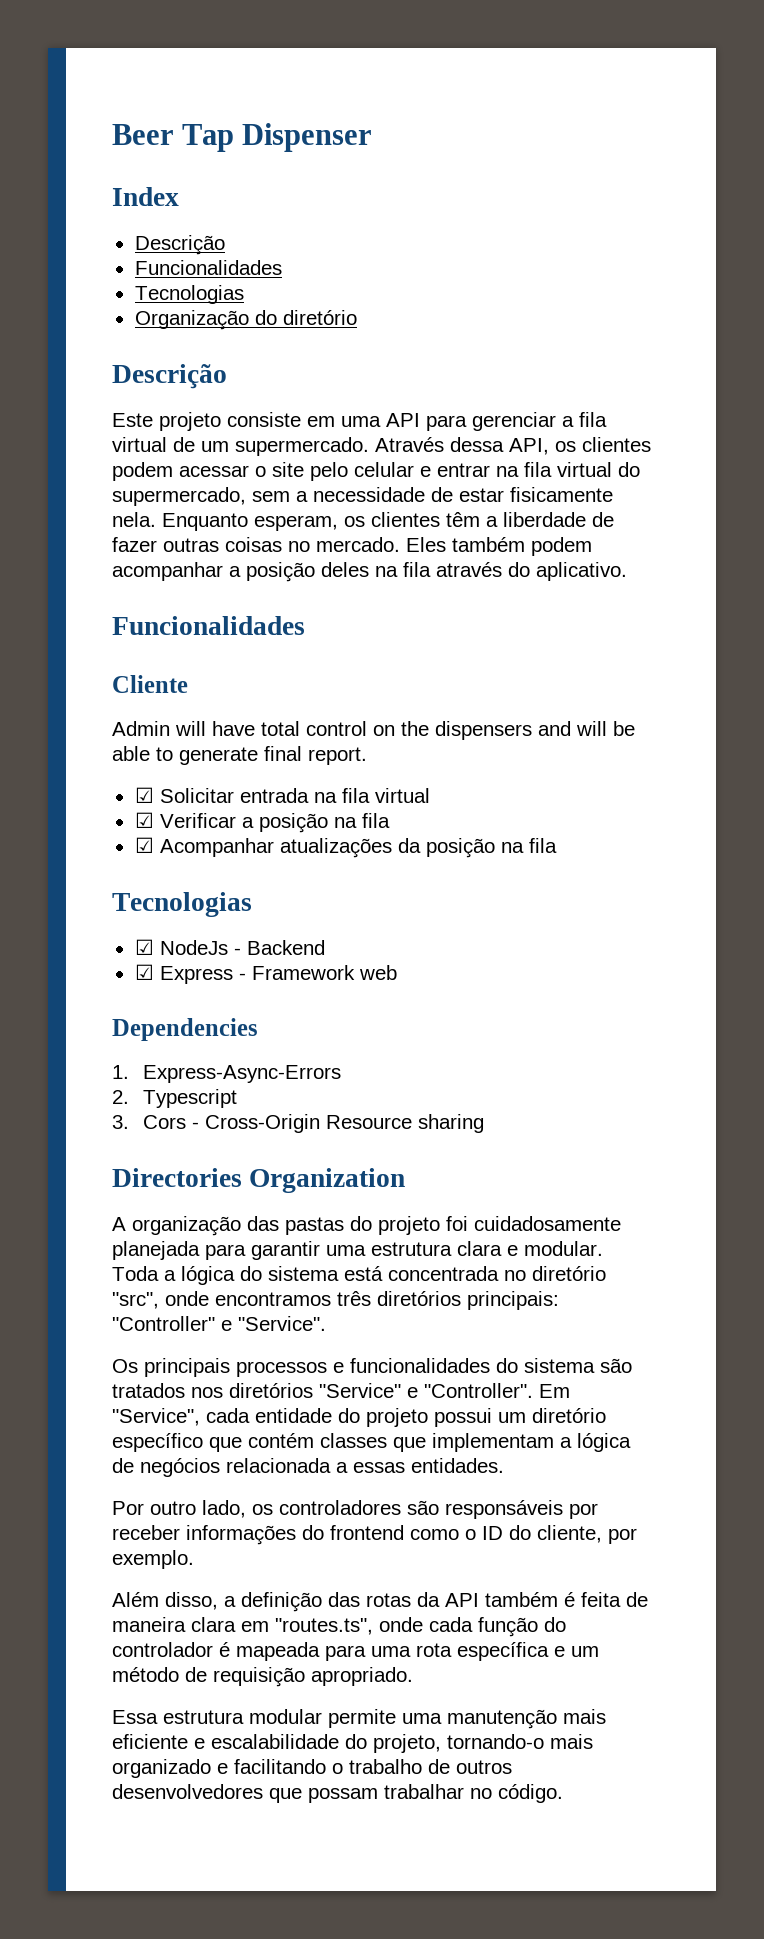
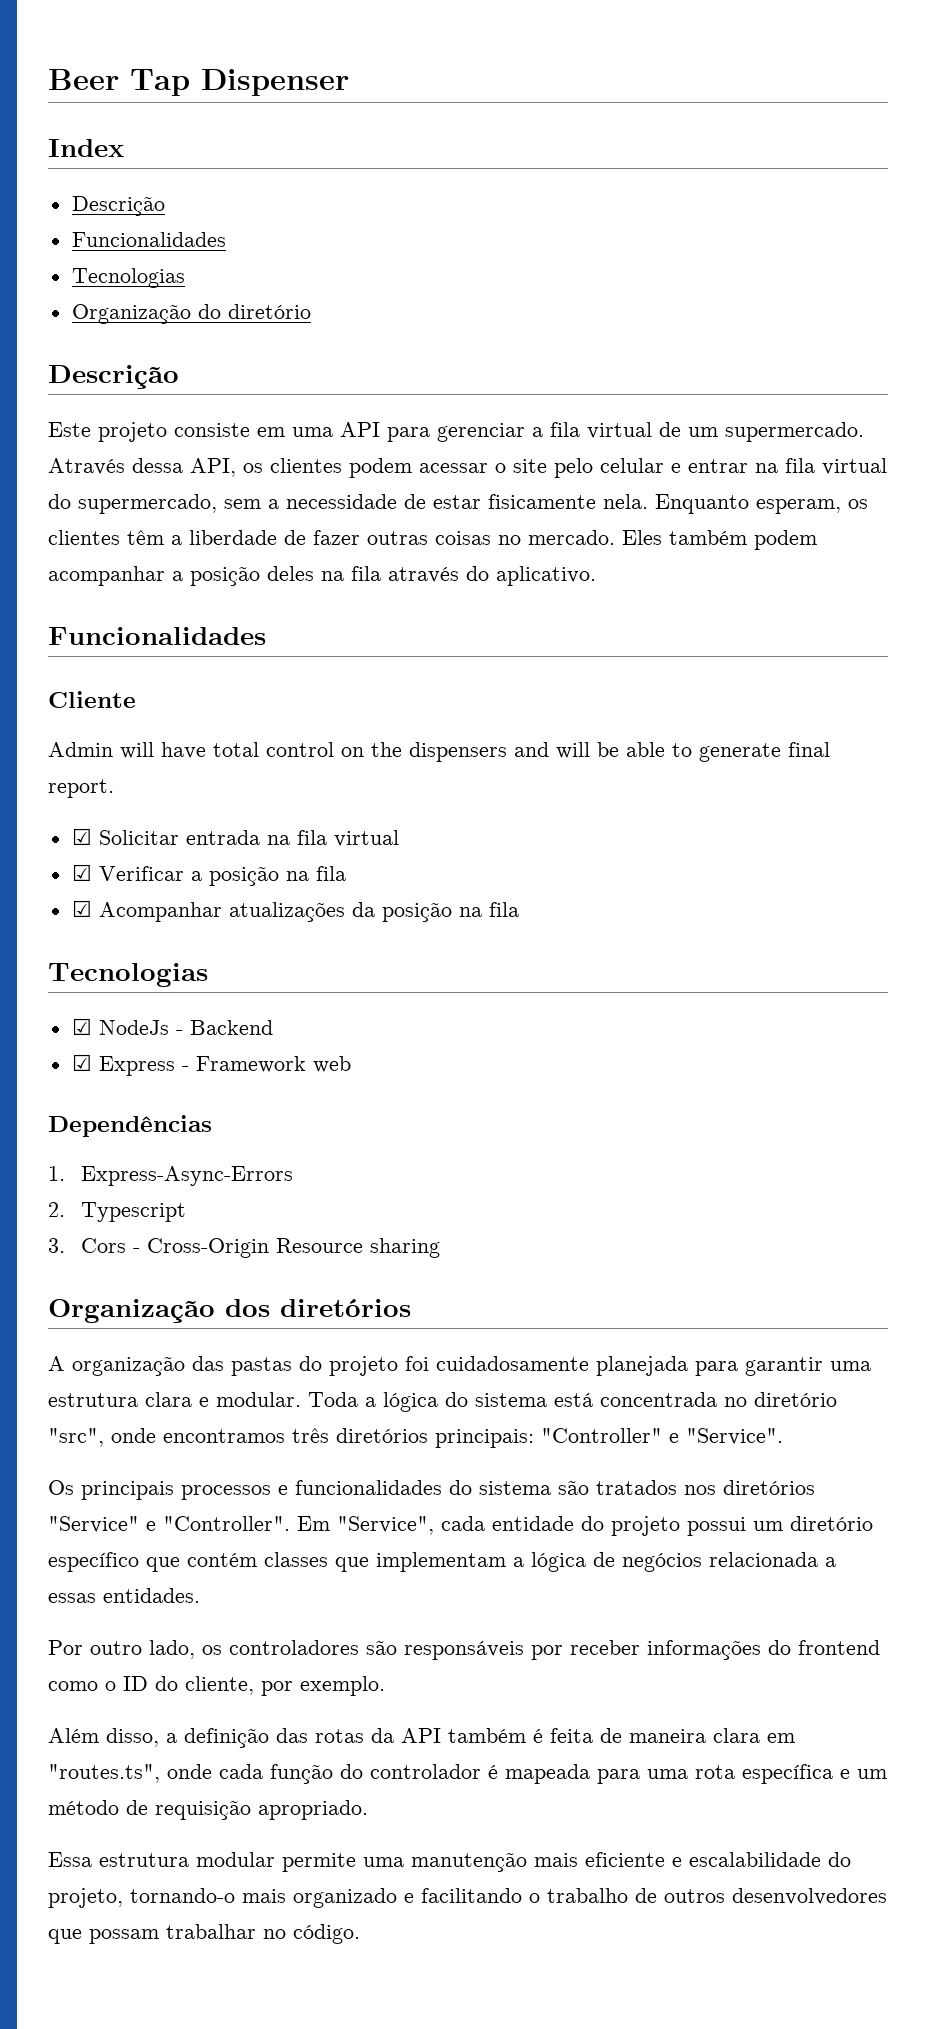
[112,1018,258,1041] Dependencies -> [48,1115,212,1137] Dependências
[112,1168,406,1193] Directories Organization -> [48,1299,411,1323] Organização dos diretórios

